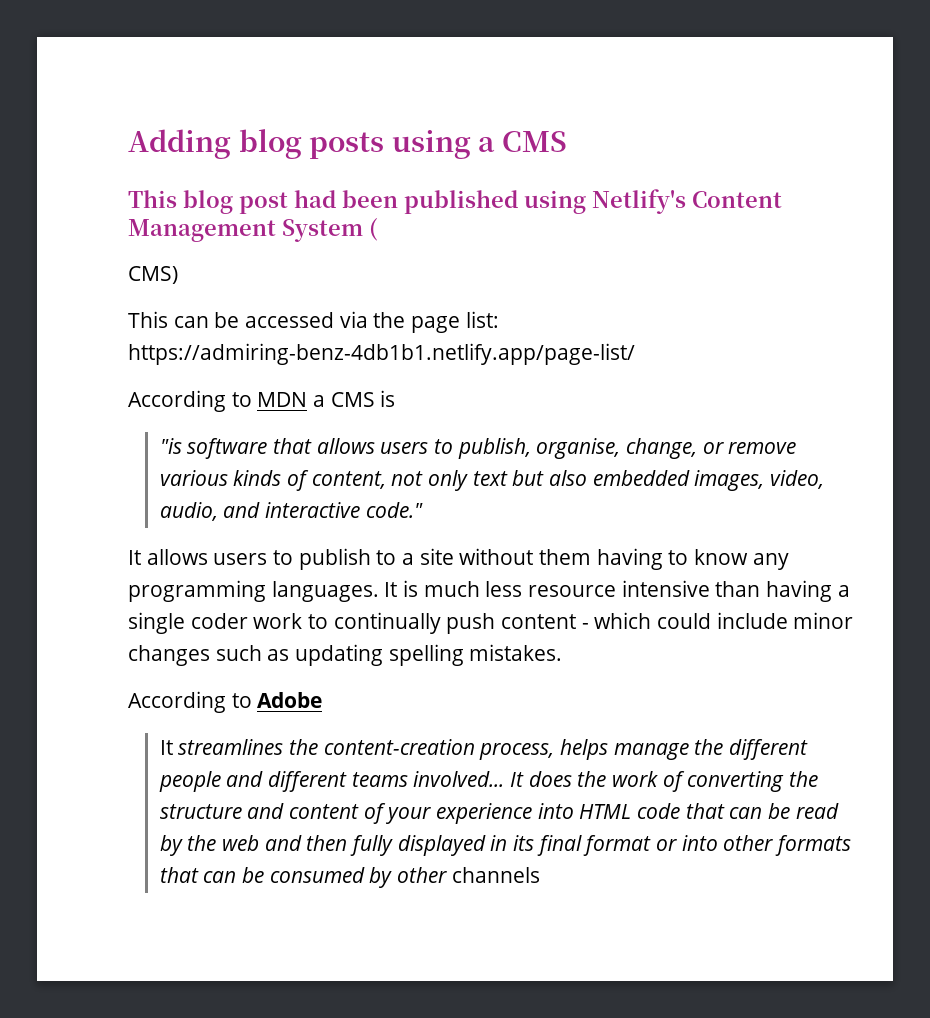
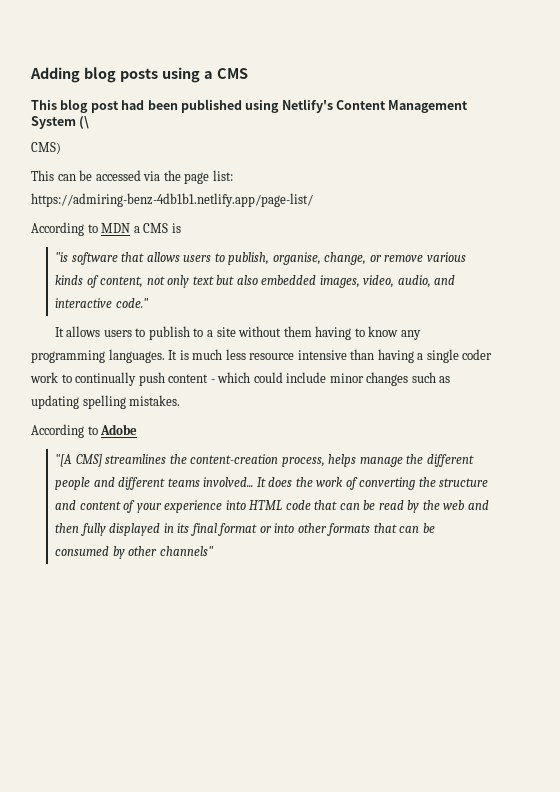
[369,218,378,241] ( -> [79,116,90,129] (\
[159,740,173,755] It -> [55,454,102,467] "[A CMS]
[451,867,540,883] channels -> [159,546,213,556] channels"

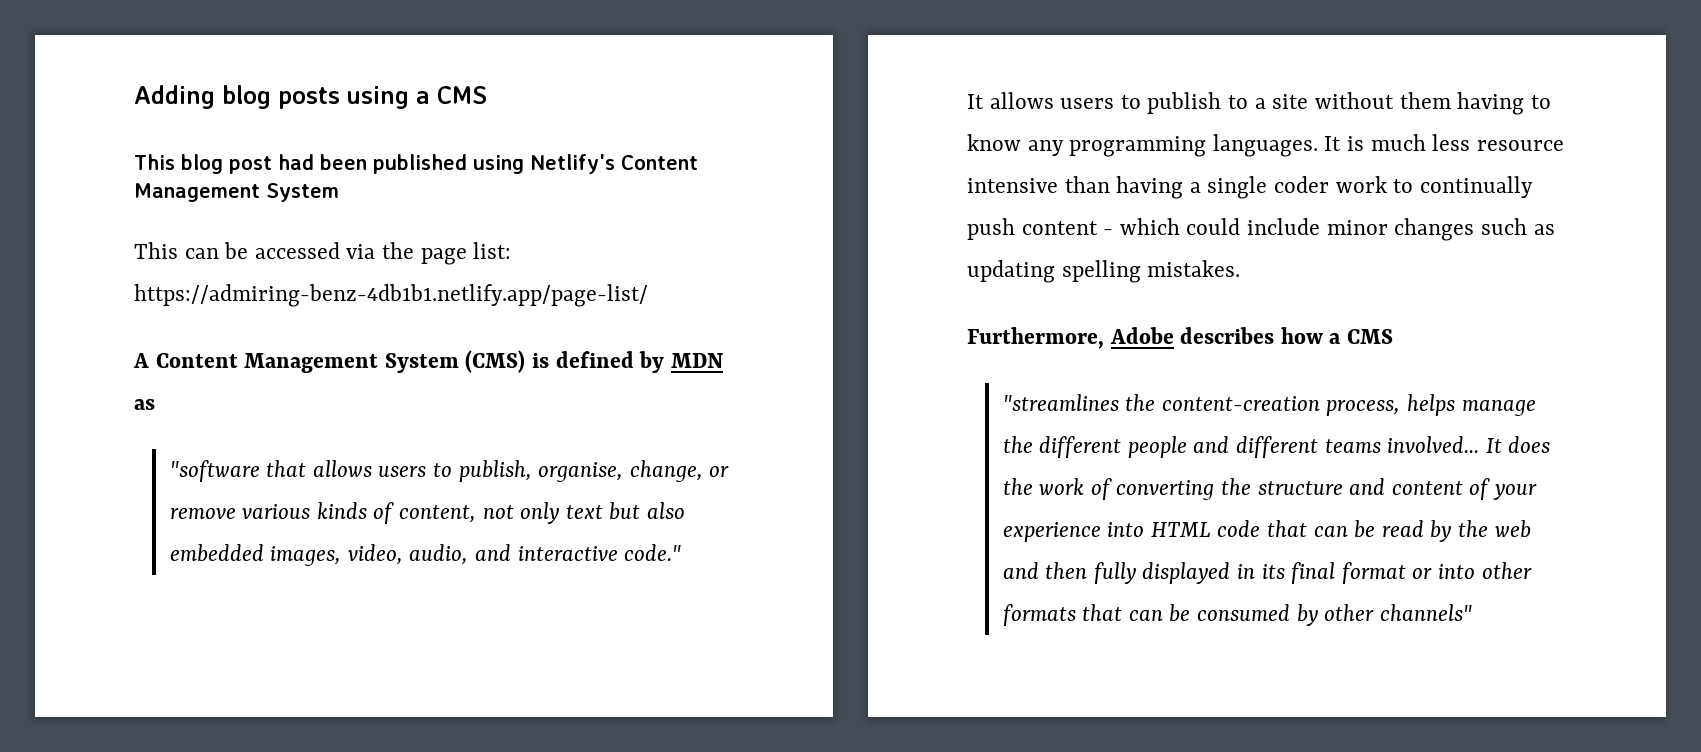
[79,116,90,129] [31,142,61,154] (\ // CMS) -> (339, 192) none
[31,222,181,236] [55,252,118,265] According to MDN a CMS is // "is software -> [133,350,723,373] [134,399,155,410] [169,460,260,482] A Content Management System (CMS) is defined by MDN as // "software
[31,424,98,438] According to -> [967,327,1104,349] Furthermore,
[55,454,167,467] // "[A CMS] streamlines -> [1180,327,1394,344] [1002,394,1119,411] describes how a CMS // "streamlines

